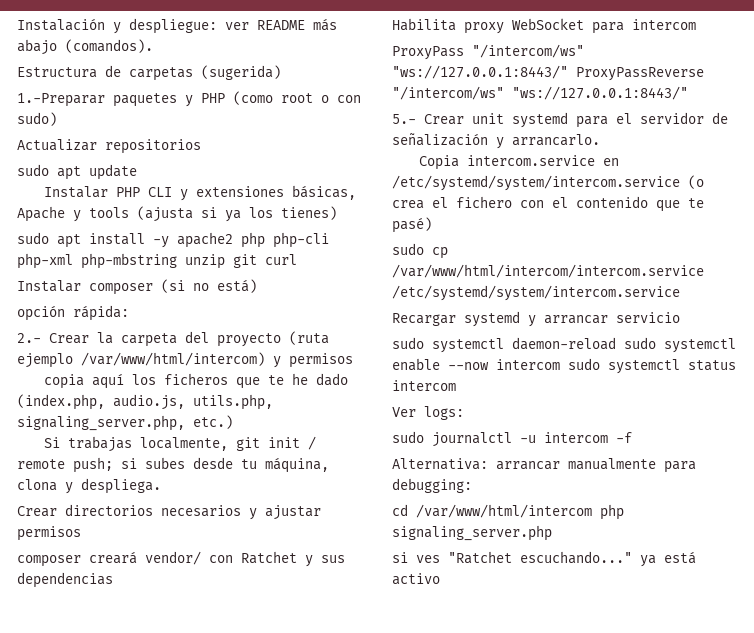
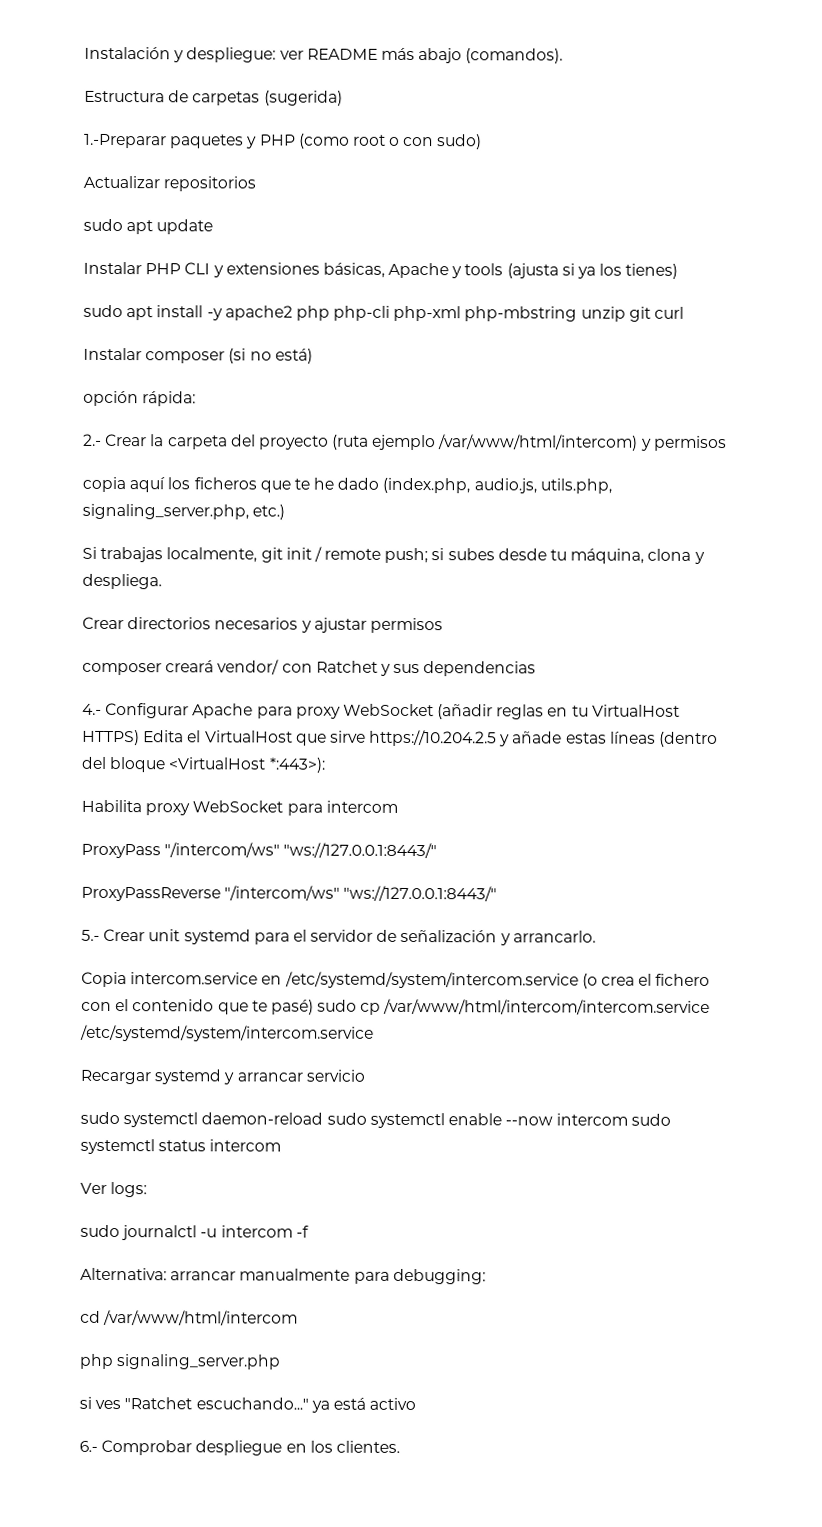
(113, 580) none -> [82,702,680,720] [82,729,719,748] [81,756,326,773] // 4.- Configurar Apache para proxy WebSocket (añadir reglas en tu VirtualHost HTTPS) Edita el VirtualHost que sirve https://10.204.2.5 y añade estas líneas (dentro del bloque <VirtualHost *:443>):
(568, 72) none -> (438, 850) //
(432, 225) // -> (314, 1007) none
(592, 511) none -> (299, 1317) //
(440, 579) none -> [79,1439,400,1456] // 6.- Comprobar despliegue en los clientes.

